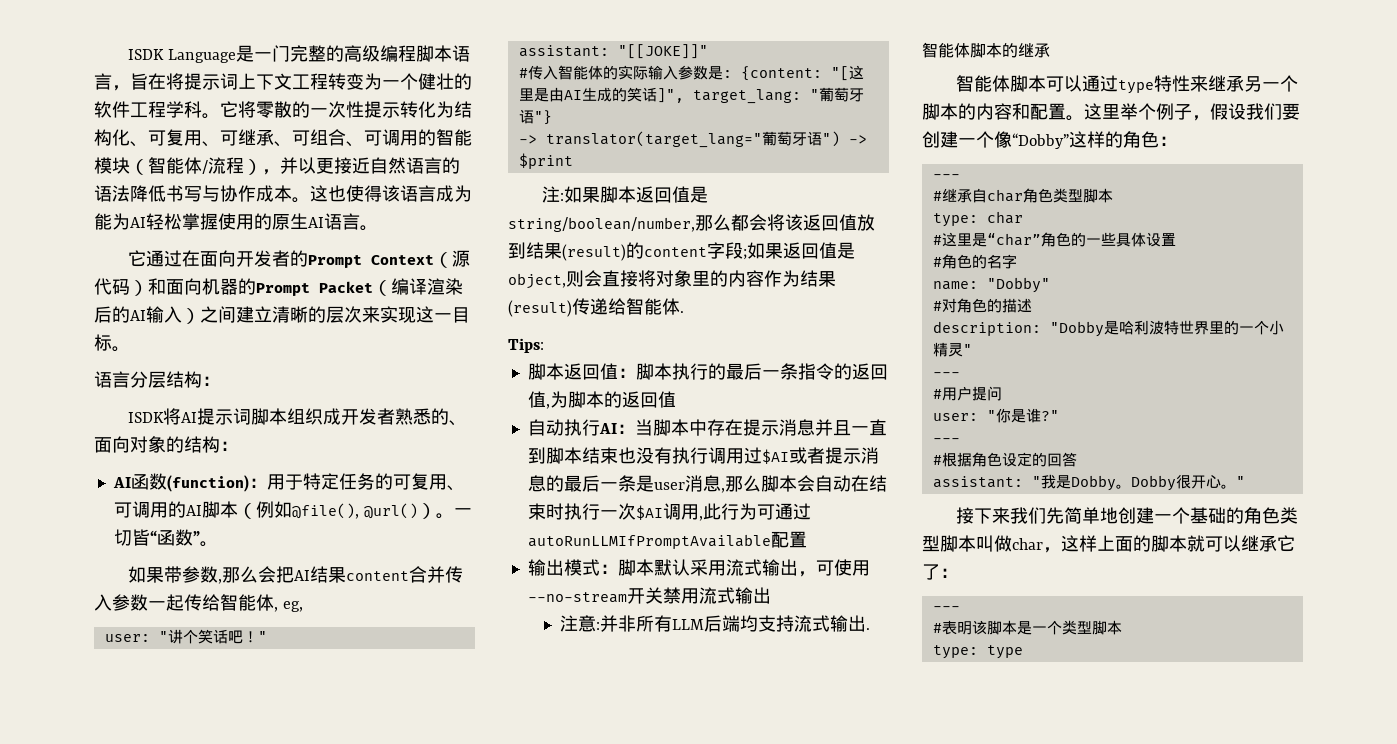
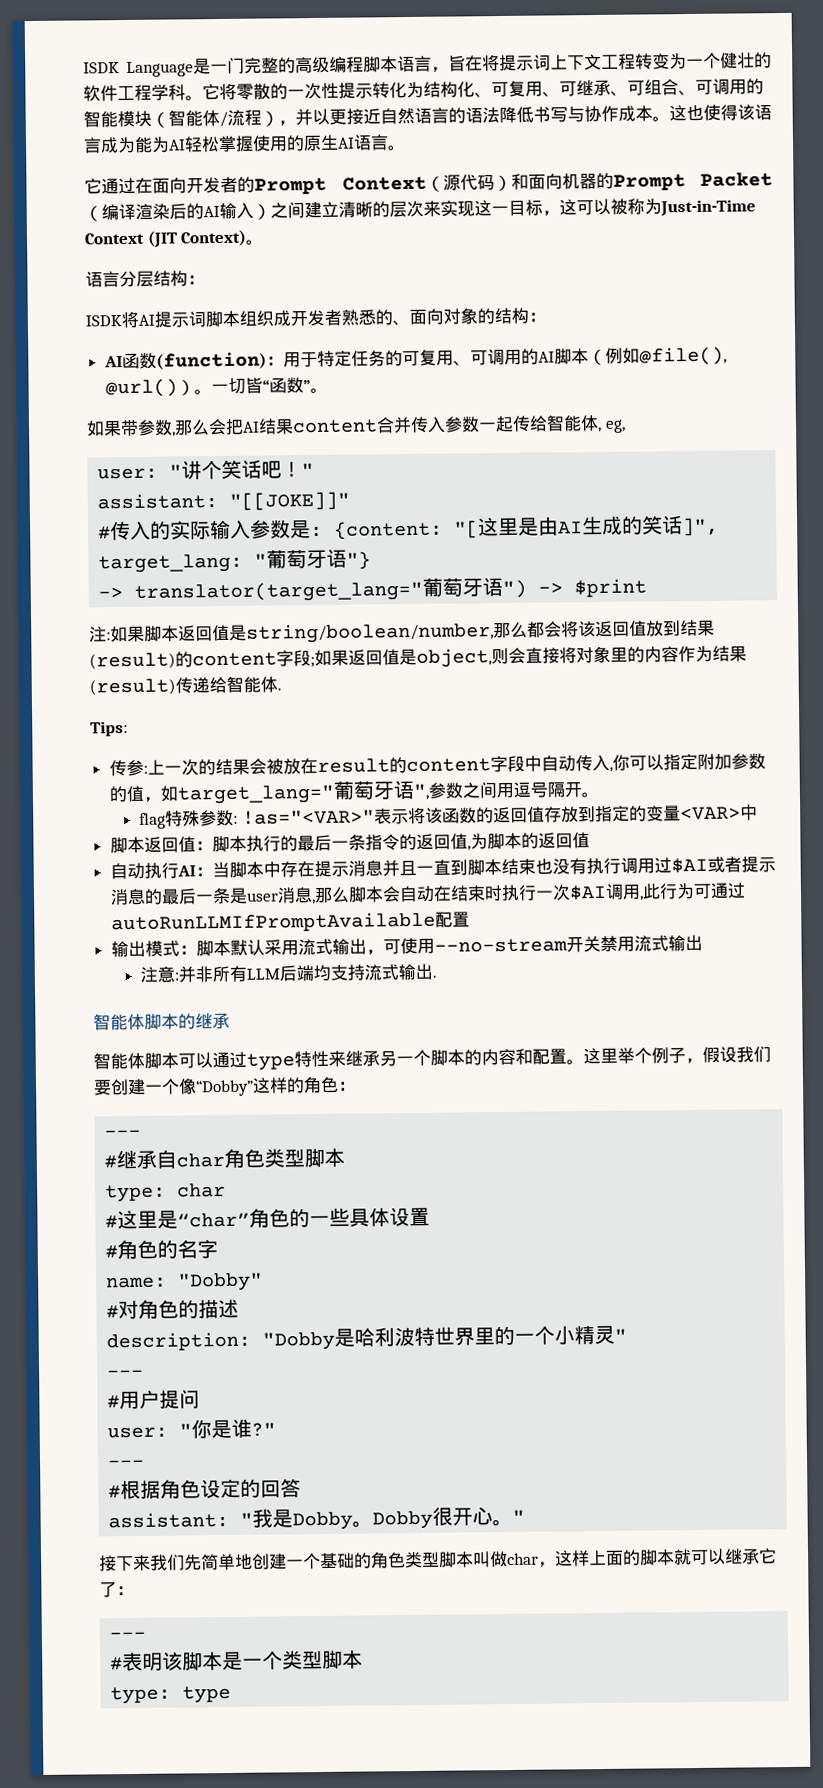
(112, 342) none -> [542,198,756,217] [84,229,248,248] ，这可以被称为Just-in-Time Context (JIT Context)
[557,65,603,80] 智能体 -> (152, 530) none
(544, 345) none -> [108,753,766,777] [108,779,599,805] [139,804,758,829] // 传参:上一次的结果会被放在result的content字段中自动传入,你可以指定附加参数的值，如target_lang="葡萄牙语",参数之间用逗号隔开。 // flag特殊参数: !as="<VAR>"表示将该函数的返回值存放到指定的变量<VAR>中

